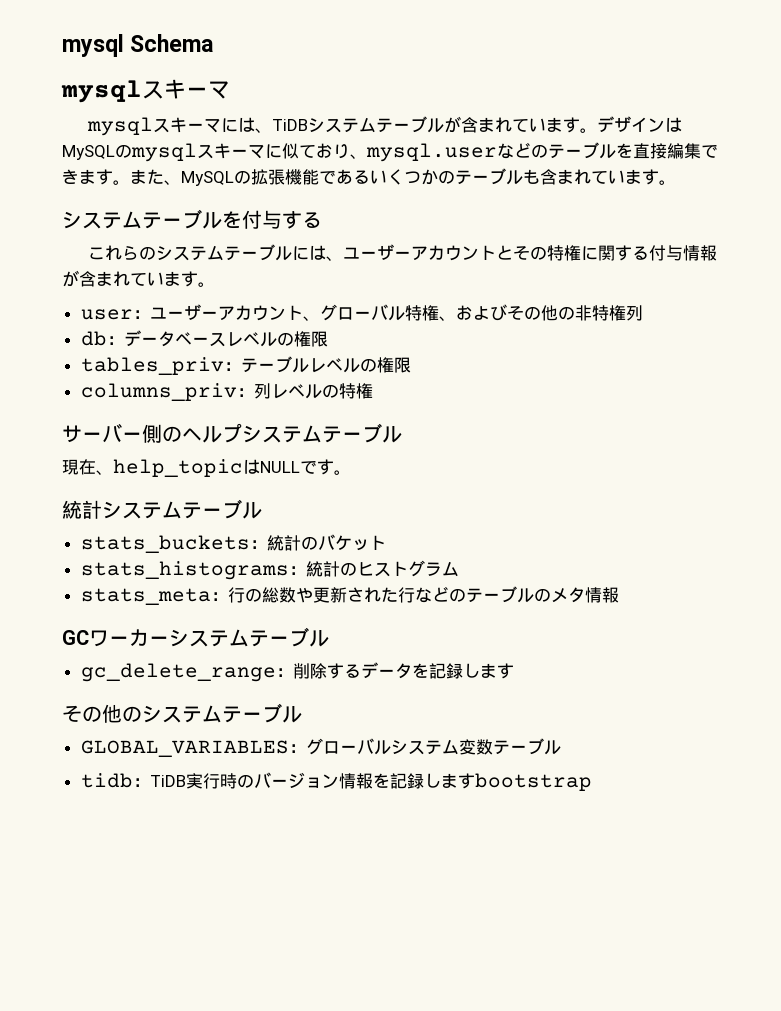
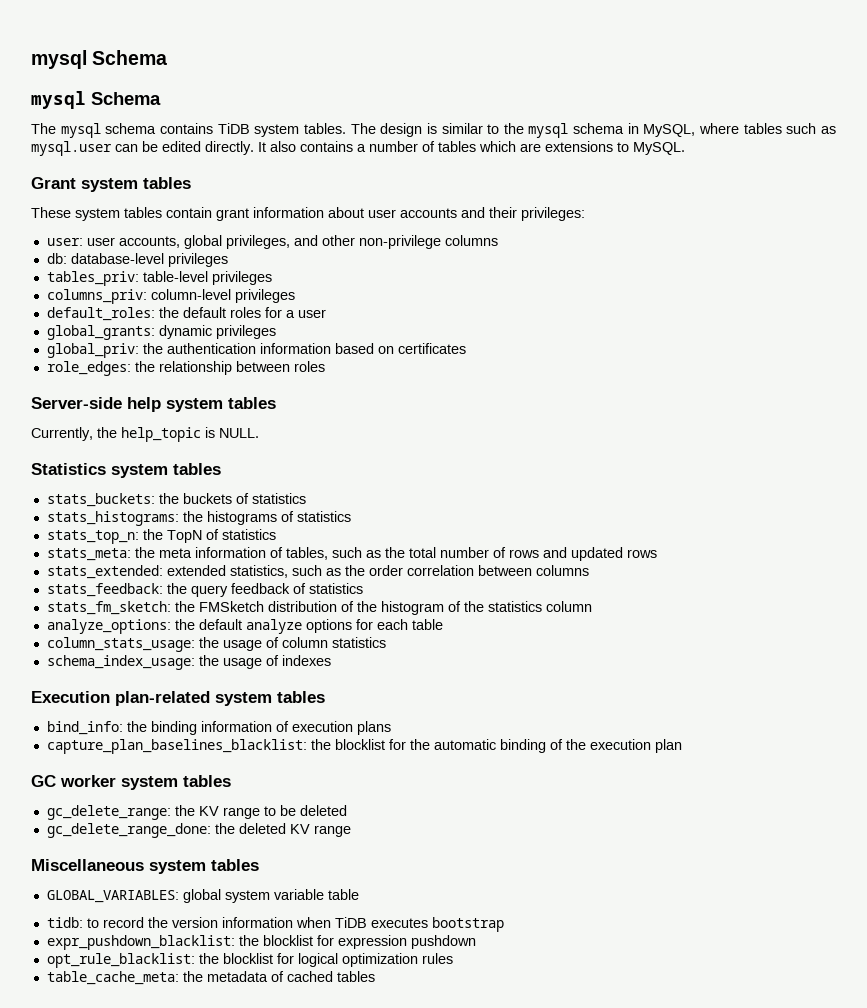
[142,79,230,99] [87,116,683,136] [62,142,718,162] [62,168,676,186] [62,209,322,229] [88,244,718,261] [62,270,215,287] [80,304,643,321] [80,330,328,347] [80,356,411,375] [80,383,373,401] [62,423,402,443] [62,459,351,477] [62,499,262,519] [80,534,386,553] [80,560,459,580] [80,586,619,605] [62,627,329,647] [80,662,514,682] [62,703,302,723] [80,738,561,757] [80,772,592,791] スキーマ // mysqlスキーマには、TiDBシステムテーブルが含まれています。デザインはMySQLのmysqlスキーマに似ており、mysql.userなどのテーブルを直接編集できます。また、MySQLの拡張機能であるいくつかのテーブルも含まれています。 // システムテーブルを付与する // これらのシステムテーブルには、ユーザーアカウントとその特権に関する付与情報が含まれています。 // user：ユーザーアカウント、グローバル特権、およびその他の非特権列 // db：データベースレベルの権限 // tables_priv：テーブルレベルの権限 // columns_priv：列レベルの特権 // サーバー側のヘルプシステムテーブル // 現在、help_topicはNULLです。 // 統計システムテーブル // stats_buckets：統計のバケット // stats_histograms：統計のヒストグラム // stats_meta：行の総数や更新された行などのテーブルのメタ情報 // GCワーカーシステムテーブル // gc_delete_range：削除するデータを記録します // その他のシステムテーブル // GLOBAL_VARIABLES：グローバルシステム変数テーブル // tidb：TiDB実行時のバージョン情報を記録しますbootstrap -> [91,92,161,105] [31,123,836,138] [31,141,685,156] [31,177,191,192] [31,207,585,221] [46,235,498,249] [46,253,228,267] [46,271,272,286] [46,289,295,304] [46,307,326,321] [46,325,276,340] [46,343,466,358] [46,361,325,376] [31,397,276,412] [31,427,259,442] [31,463,221,478] [46,493,306,507] [46,511,351,526] [46,529,276,544] [46,547,657,561] [46,565,589,579] [46,583,363,597] [46,601,592,615] [46,619,443,634] [46,637,386,652] [46,655,331,670] [31,691,325,706] [46,721,391,735] [46,739,682,754] [31,775,231,790] [46,805,347,820] [46,823,351,838] [31,859,259,874] [46,889,359,903] [46,917,504,932] [46,935,476,950] [46,953,453,968] [46,971,375,985] Schema // The mysql schema contains TiDB system tables. The design is similar to the mysql schema in MySQL, where tables such as mysql.user can be edited directly. It also contains a number of tables which are extensions to MySQL. // Grant system tables // These system tables contain grant information about user accounts and their privileges: // user: user accounts, global privileges, and other non-privilege columns // db: database-level privileges // tables_priv: table-level privileges // columns_priv: column-level privileges // default_roles: the default roles for a user // global_grants: dynamic privileges // global_priv: the authentication information based on certificates // role_edges: the relationship between roles // Server-side help system tables // Currently, the help_topic is NULL. // Statistics system tables // stats_buckets: the buckets of statistics // stats_histograms: the histograms of statistics // stats_top_n: the TopN of statistics // stats_meta: the meta information of tables, such as the total number of rows and updated rows // stats_extended: extended statistics, such as the order correlation between columns // stats_feedback: the query feedback of statistics // stats_fm_sketch: the FMSketch distribution of the histogram of the statistics column // analyze_options: the default analyze options for each table // column_stats_usage: the usage of column statistics // schema_index_usage: the usage of indexes // Execution plan-related system tables // bind_info: the binding information of execution plans // capture_plan_baselines_blacklist: the blocklist for the automatic binding of the execution plan // GC worker system tables // gc_delete_range: the KV range to be deleted // gc_delete_range_done: the deleted KV range // Miscellaneous system tables // GLOBAL_VARIABLES: global system variable table // tidb: to record the version information when TiDB executes bootstrap // expr_pushdown_blacklist: the blocklist for expression pushdown // opt_rule_blacklist: the blocklist for logical optimization rules // table_cache_meta: the metadata of cached tables

